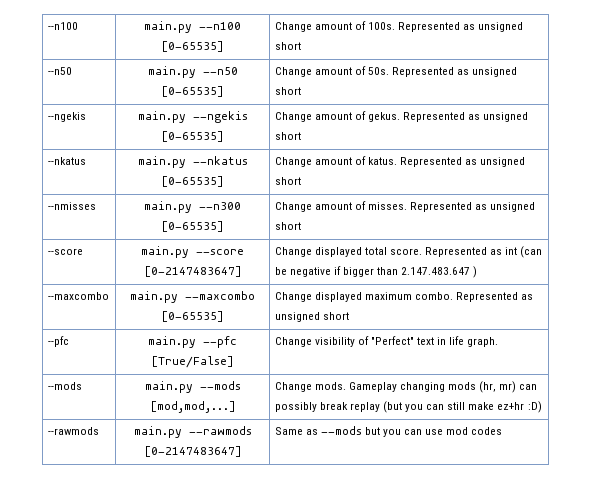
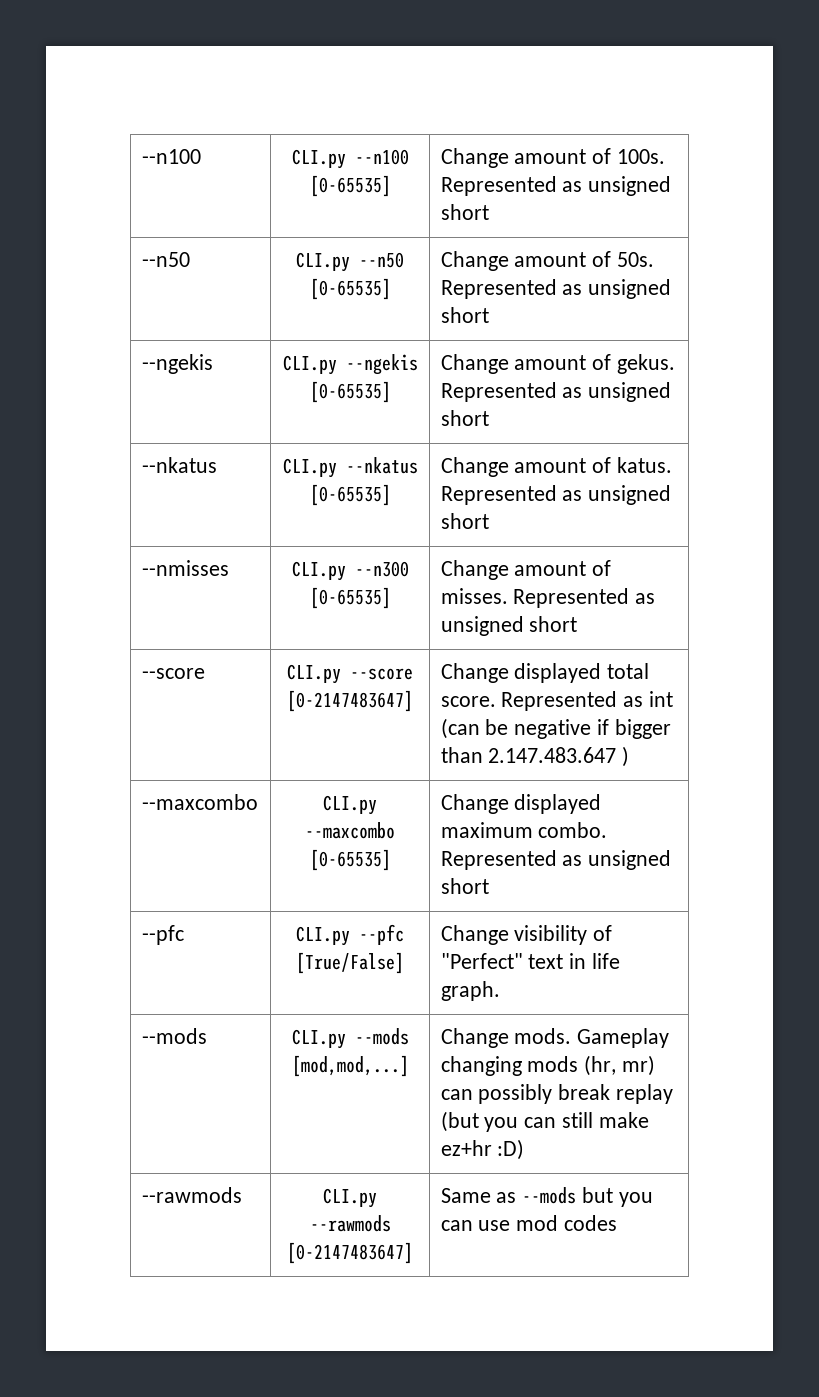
[144,21,192,33] main.py -> [291,149,346,169] CLI.py
[147,66,196,78] main.py -> [296,252,350,272] CLI.py
[137,111,186,123] main.py -> [282,355,337,375] CLI.py
[137,156,186,168] main.py -> [282,458,337,478] CLI.py
[144,201,192,213] main.py -> [291,561,346,581] CLI.py
[141,246,189,258] main.py -> [287,664,341,684] CLI.py
[130,291,178,303] main.py -> [323,795,377,815] CLI.py
[148,336,196,348] main.py -> [296,926,350,946] CLI.py
[144,381,193,393] main.py -> [291,1029,346,1049] CLI.py
[133,426,182,438] main.py -> [323,1188,377,1208] CLI.py

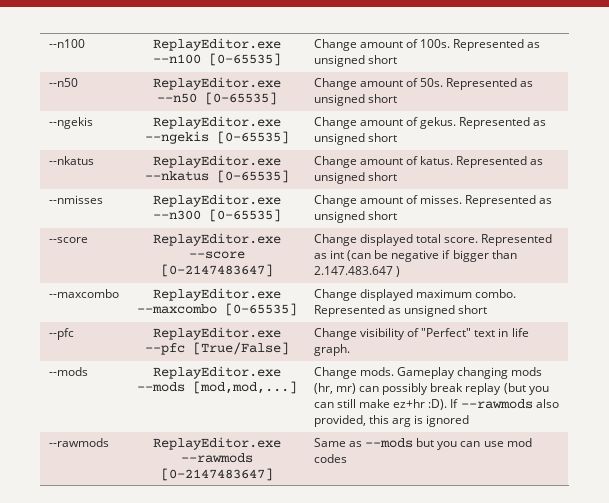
[291,149,346,169] CLI.py -> [153,38,281,51] ReplayEditor.exe
[296,252,350,272] CLI.py -> [153,77,281,90] ReplayEditor.exe
[282,355,337,375] CLI.py -> [153,116,281,129] ReplayEditor.exe
[282,458,337,478] CLI.py -> [153,155,281,168] ReplayEditor.exe
[291,561,346,581] CLI.py -> [153,194,281,207] ReplayEditor.exe
[287,664,341,684] CLI.py -> [153,233,281,246] ReplayEditor.exe
[323,795,377,815] CLI.py -> [153,288,281,301] ReplayEditor.exe
[296,926,350,946] CLI.py -> [153,327,281,340] ReplayEditor.exe
[291,1029,346,1049] CLI.py -> [153,366,281,379] ReplayEditor.exe
[497,1139,525,1160] :D) -> [428,399,559,410] [313,415,470,427] :D). If --rawmods also provided, this arg is ignored
[323,1188,377,1208] CLI.py -> [153,437,281,450] ReplayEditor.exe

